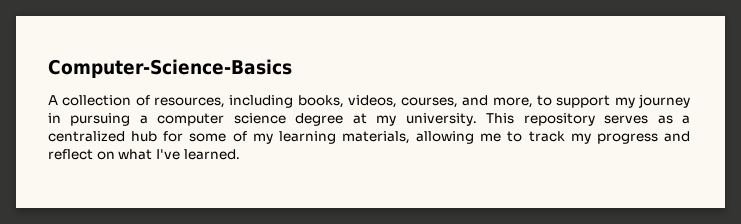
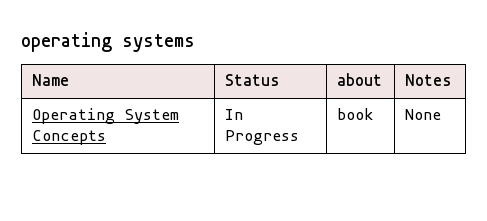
[48,59,292,78] [48,94,690,108] [48,113,690,126] [48,131,690,144] [48,149,240,160] Computer-Science-Basics // A collection of resources, including books, videos, courses, and more, to support my journey in pursuing a computer science degree at my university. This repository serves as a centralized hub for some of my learning materials, allowing me to track my progress and reflect on what I've learned. -> [21,32,195,52] [32,74,70,86] [225,74,281,86] [337,73,383,86] [405,74,453,86] [32,108,180,124] [32,130,107,145] [225,109,244,120] [225,130,300,145] [337,108,375,120] [405,109,442,120] operating systems // Name | Status | about | Notes // Operating System Concepts | In Progress | book | None

